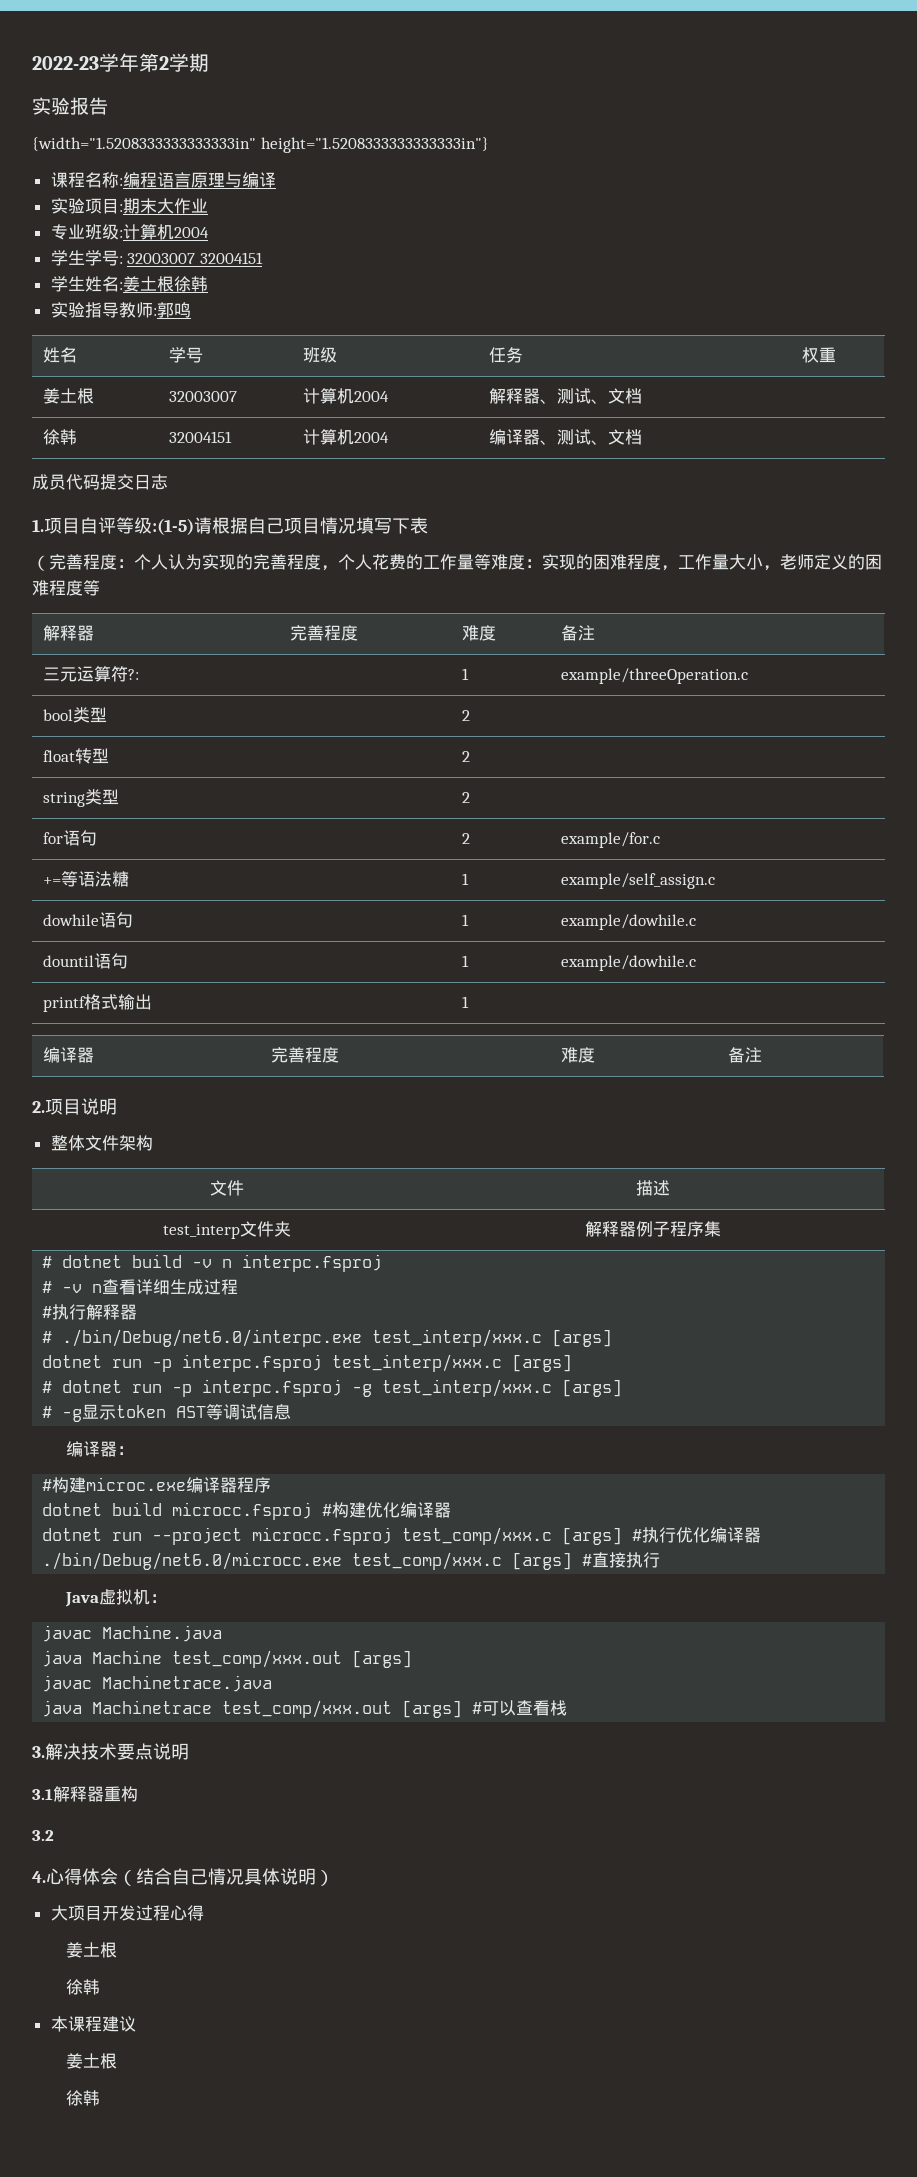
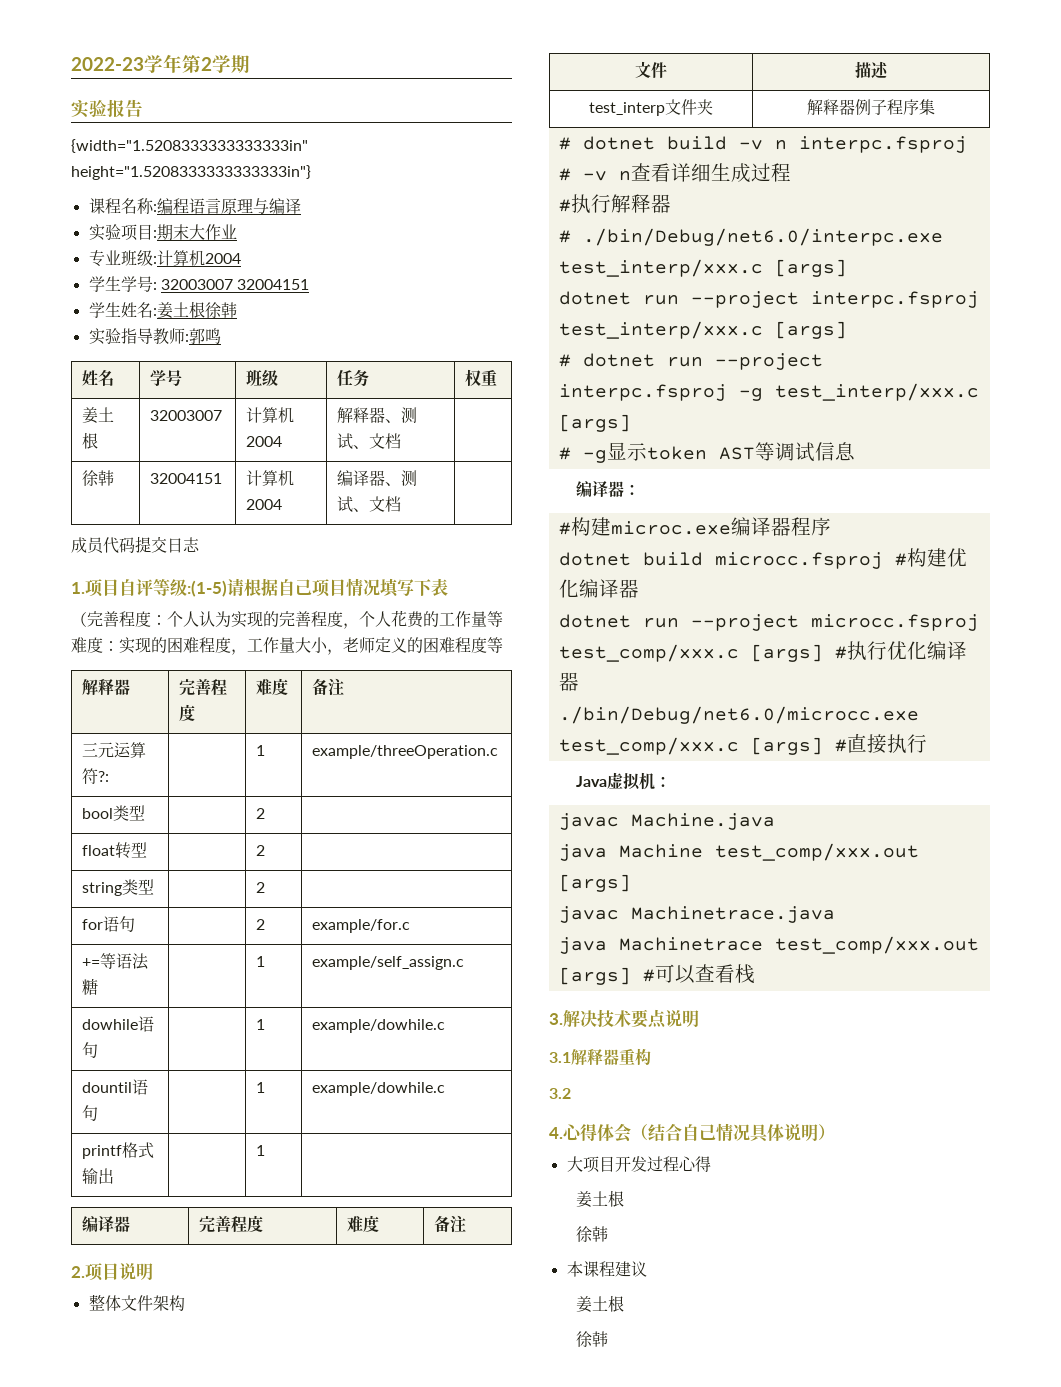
[152,1359,173,1372] -p -> [690,291,799,308] --project
[172,1384,193,1397] -p -> [714,353,823,370] --project

